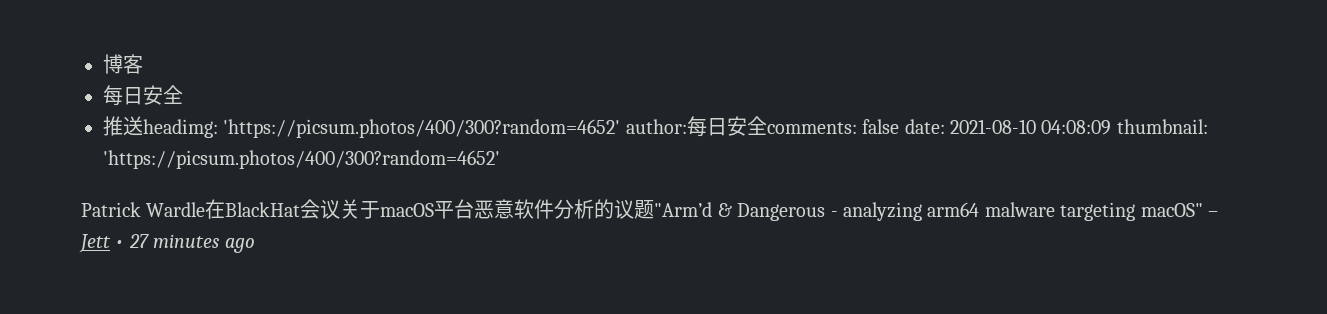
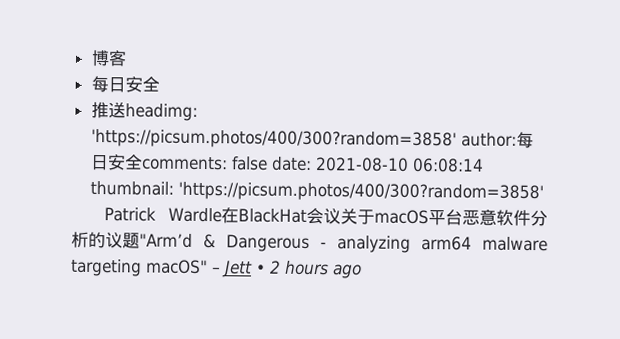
[223,119,621,138] 'https://picsum.photos/400/300?random=4652' -> [90,128,457,150] 'https://picsum.photos/400/300?random=3858'
[1041,119,1208,135] [103,150,500,169] 04:08:09 thumbnail: 'https://picsum.photos/400/300?random=4652' -> [411,157,484,173] [89,180,544,203] 06:08:14 thumbnail: 'https://picsum.photos/400/300?random=3858'
[128,234,220,248] 27 minutes -> [270,260,329,276] 2 hours

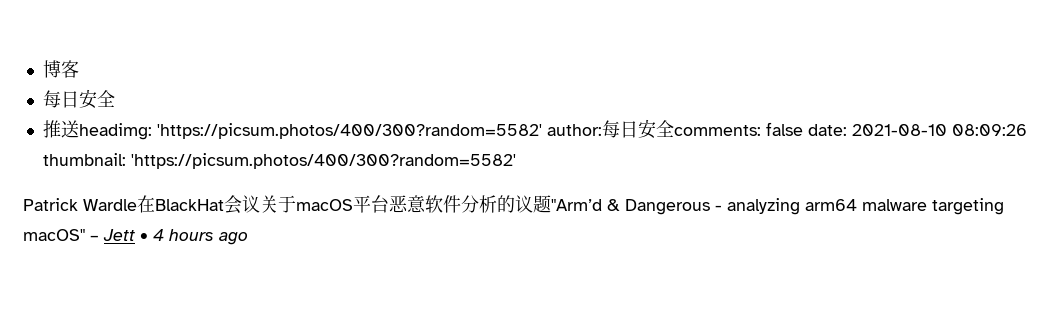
[90,128,457,150] 'https://picsum.photos/400/300?random=3858' -> [156,123,542,139] 'https://picsum.photos/400/300?random=5582'
[411,157,484,173] [89,180,544,203] 06:08:14 thumbnail: 'https://picsum.photos/400/300?random=3858' -> [951,124,1027,136] [42,153,516,169] 08:09:26 thumbnail: 'https://picsum.photos/400/300?random=5582'
[270,260,281,274] 2 -> [153,229,164,241] 4

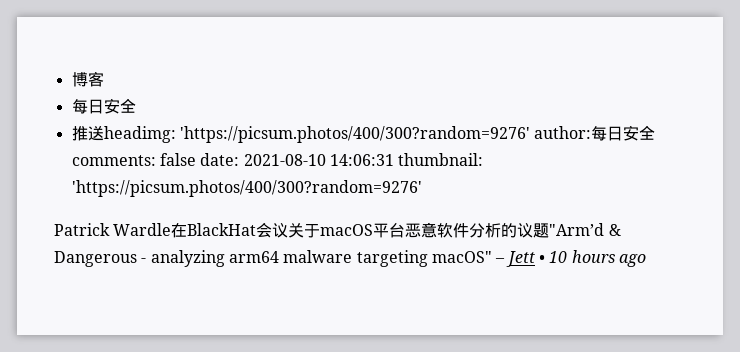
[156,123,542,139] 'https://picsum.photos/400/300?random=5582' -> [179,126,530,143] 'https://picsum.photos/400/300?random=9276'
[951,124,1027,136] [42,153,516,169] 08:09:26 thumbnail: 'https://picsum.photos/400/300?random=5582' -> [329,153,484,166] [71,180,422,197] 14:06:31 thumbnail: 'https://picsum.photos/400/300?random=9276'
[153,229,164,241] 4 -> [549,251,568,263] 10

